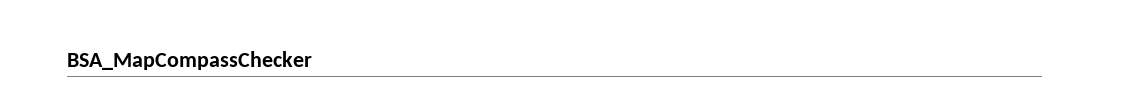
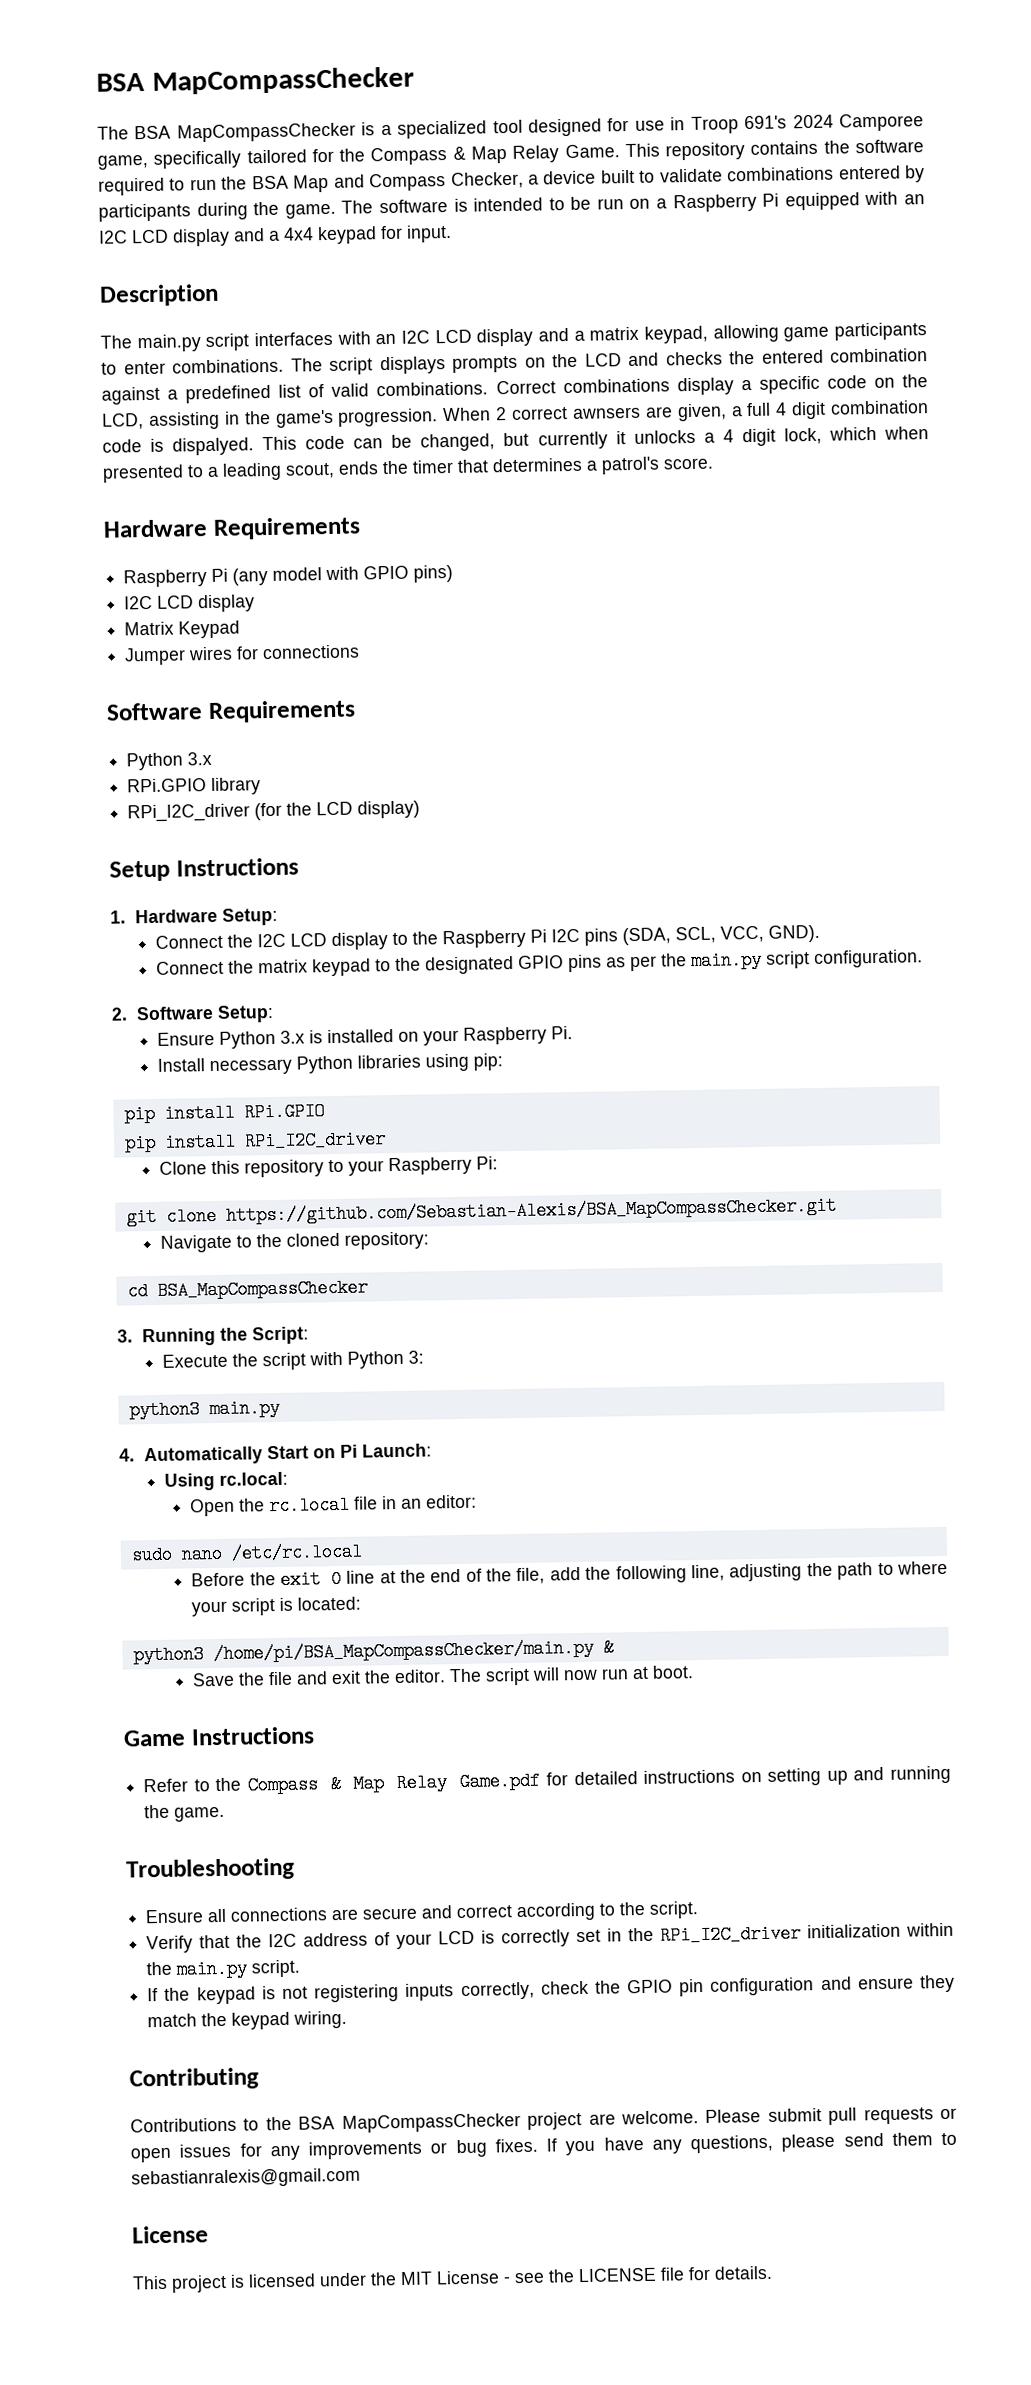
[67,51,312,70] BSA_MapCompassChecker -> [96,66,414,95] [97,113,925,143] [97,139,925,170] [98,165,925,196] [98,191,926,222] [98,224,452,247] [99,283,219,307] [100,322,927,353] [101,348,928,375] [101,374,928,405] [102,400,929,430] [102,426,929,456] [102,456,714,483] [103,516,361,540] [123,564,454,588] [124,594,256,613] [124,620,241,639] [124,644,361,666] [106,699,356,724] [126,751,213,771] [127,777,262,795] [127,800,421,823] [109,857,299,882] [110,907,279,926] [154,924,820,951] [155,949,923,977] [111,1004,275,1023] [156,1026,573,1049] [156,1053,503,1076] [123,1102,325,1124] [123,1130,386,1153] [158,1156,498,1178] [125,1196,837,1227] [159,1231,429,1253] [126,1278,368,1301] [117,1326,310,1347] [161,1350,424,1371] [128,1398,280,1420] [119,1443,433,1466] [163,1471,288,1491] [190,1494,478,1517] [130,1542,363,1565] [191,1560,949,1589] [191,1596,362,1617] [132,1638,614,1665] [192,1665,695,1687] [123,1726,315,1747] [143,1765,951,1795] [144,1804,226,1822] [126,1857,295,1882] [145,1901,700,1924] [146,1922,955,1954] [146,1959,301,1979] [147,1974,955,2005] [147,2010,348,2030] [129,2067,259,2091] [130,2107,957,2134] [130,2132,957,2163] [131,2167,361,2189] [132,2225,209,2244] [132,2265,773,2293] BSA MapCompassChecker // The BSA MapCompassChecker is a specialized tool designed for use in Troop 691's 2024 Camporee game, specifically tailored for the Compass & Map Relay Game. This repository contains the software required to run the BSA Map and Compass Checker, a device built to validate combinations entered by participants during the game. The software is intended to be run on a Raspberry Pi equipped with an I2C LCD display and a 4x4 keypad for input. // Description // The main.py script interfaces with an I2C LCD display and a matrix keypad, allowing game participants to enter combinations. The script displays prompts on the LCD and checks the entered combination against a predefined list of valid combinations. Correct combinations display a specific code on the LCD, assisting in the game's progression. When 2 correct awnsers are given, a full 4 digit combination code is dispalyed. This code can be changed, but currently it unlocks a 4 digit lock, which when presented to a leading scout, ends the timer that determines a patrol's score. // Hardware Requirements // Raspberry Pi (any model with GPIO pins) // I2C LCD display // Matrix Keypad // Jumper wires for connections // Software Requirements // Python 3.x // RPi.GPIO library // RPi_I2C_driver (for the LCD display) // Setup Instructions // 1. Hardware Setup: // Connect the I2C LCD display to the Raspberry Pi I2C pins (SDA, SCL, VCC, GND). // Connect the matrix keypad to the designated GPIO pins as per the main.py script configuration. // 2. Software Setup: // Ensure Python 3.x is installed on your Raspberry Pi. // Install necessary Python libraries using pip: // pip install RPi.GPIO // pip install RPi_I2C_driver // Clone this repository to your Raspberry Pi: // git clone https://github.com/Sebastian-Alexis/BSA_MapCompassChecker.git // Navigate to the cloned repository: // cd BSA_MapCompassChecker // 3. Running the Script: // Execute the script with Python 3: // python3 main.py // 4. Automatically Start on Pi Launch: // Using rc.local: // Open the rc.local file in an editor: // sudo nano /etc/rc.local // Before the exit 0 line at the end of the file, add the following line, adjusting the path to where your script is located: // python3 /home/pi/BSA_MapCompassChecker/main.py & // Save the file and exit the editor. The script will now run at boot. // Game Instructions // Refer to the Compass & Map Relay Game.pdf for detailed instructions on setting up and running the game. // Troubleshooting // Ensure all connections are secure and correct according to the script. // Verify that the I2C address of your LCD is correctly set in the RPi_I2C_driver initialization within the main.py script. // If the keypad is not registering inputs correctly, check the GPIO pin configuration and ensure they match the keypad wiring. // Contributing // Contributions to the BSA MapCompassChecker project are welcome. Please submit pull requests or open issues for any improvements or bug fixes. If you have any questions, please send them to sebastianralexis@gmail.com // License // This project is licensed under the MIT License - see the LICENSE file for details.

